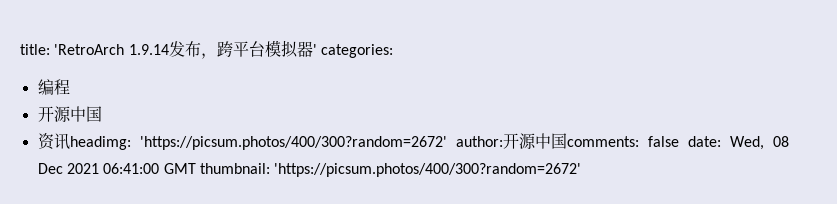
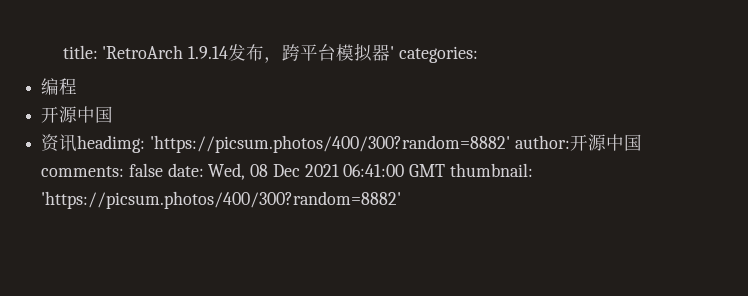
[139,136,447,150] 'https://picsum.photos/400/300?random=2672' -> [149,135,510,153] 'https://picsum.photos/400/300?random=8882'
[274,163,582,177] 'https://picsum.photos/400/300?random=2672' -> [41,191,402,209] 'https://picsum.photos/400/300?random=8882'

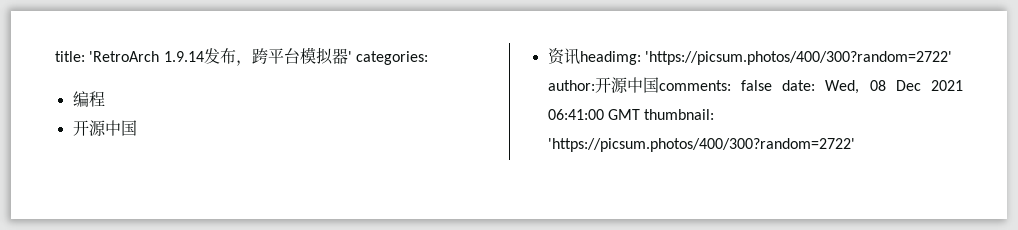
[149,135,510,153] 'https://picsum.photos/400/300?random=8882' -> [644,51,952,65] 'https://picsum.photos/400/300?random=2722'
[41,191,402,209] 'https://picsum.photos/400/300?random=8882' -> [547,138,855,152] 'https://picsum.photos/400/300?random=2722'

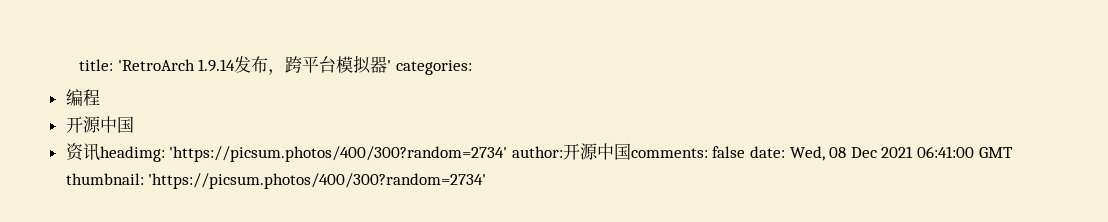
[644,51,952,65] 'https://picsum.photos/400/300?random=2722' -> [169,146,508,162] 'https://picsum.photos/400/300?random=2734'
[547,138,855,152] 'https://picsum.photos/400/300?random=2722' -> [148,173,487,189] 'https://picsum.photos/400/300?random=2734'

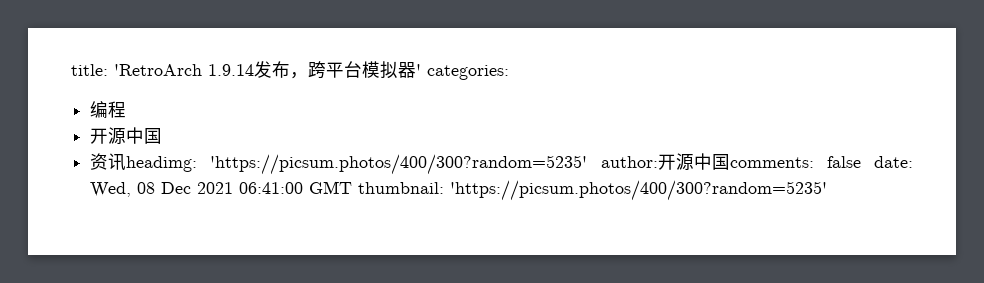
[169,146,508,162] 'https://picsum.photos/400/300?random=2734' -> [210,154,588,175] 'https://picsum.photos/400/300?random=5235'
[148,173,487,189] 'https://picsum.photos/400/300?random=2734' -> [450,180,828,201] 'https://picsum.photos/400/300?random=5235'

